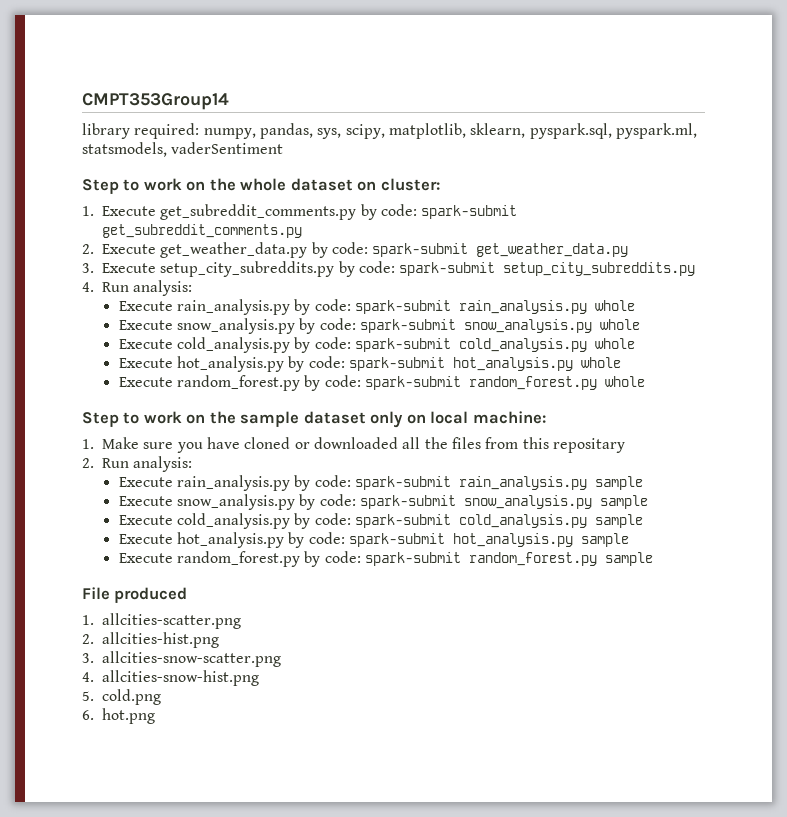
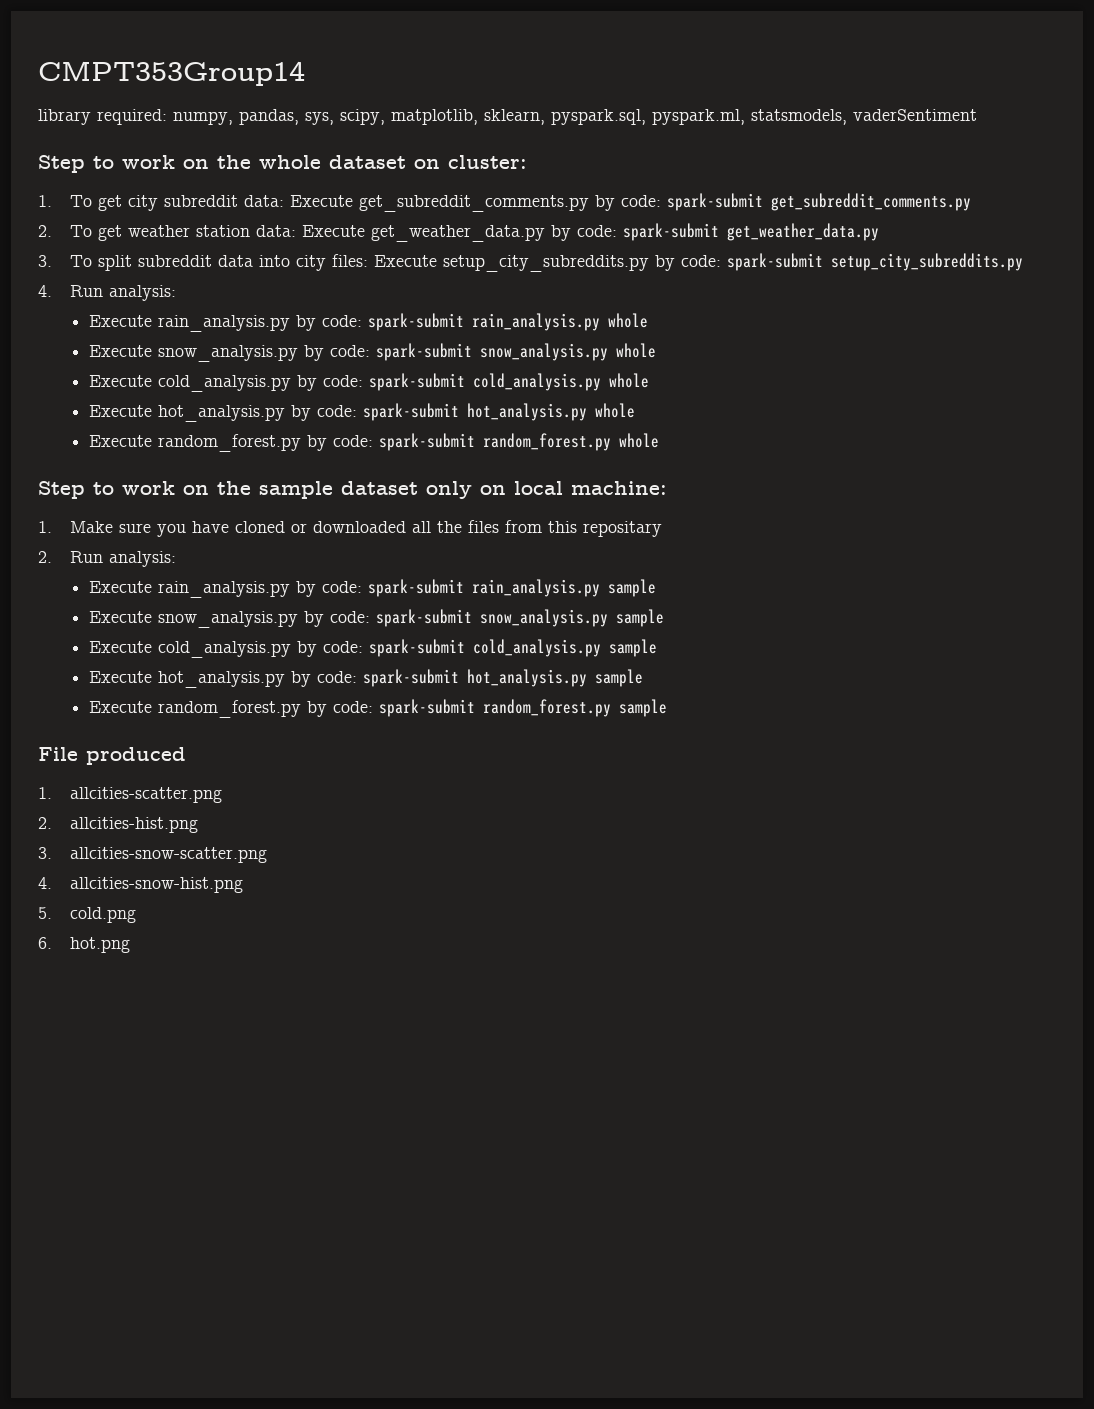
(94, 211) none -> [69,195,284,211] To get city subreddit data:
(94, 249) none -> [69,225,296,241] To get weather station data:
(94, 268) none -> [69,254,368,271] To split subreddit data into city files:

